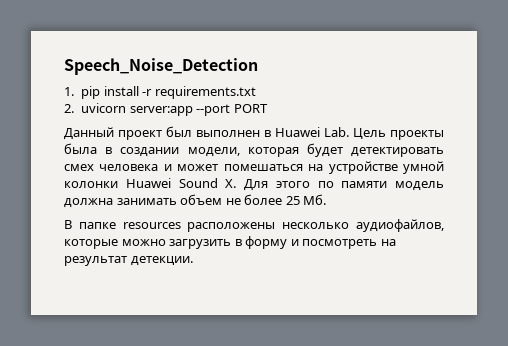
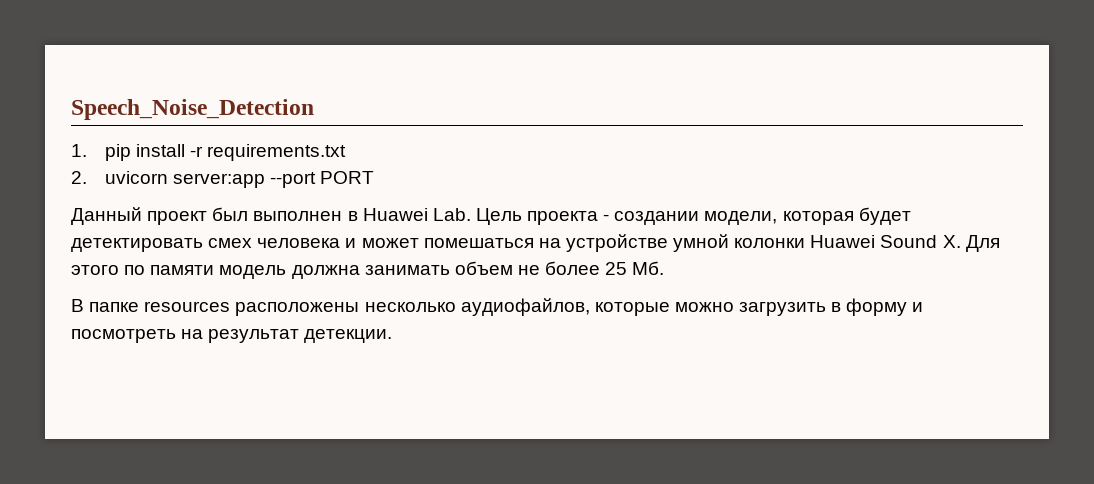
[390,130,444,140] [64,143,113,154] проекты была в -> [527,211,610,225] проекта -

